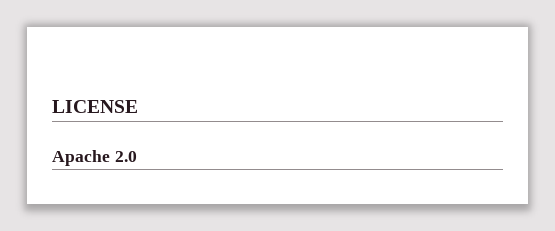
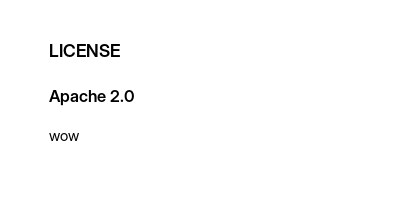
(137, 156) none -> [49,133,80,141] // wow

